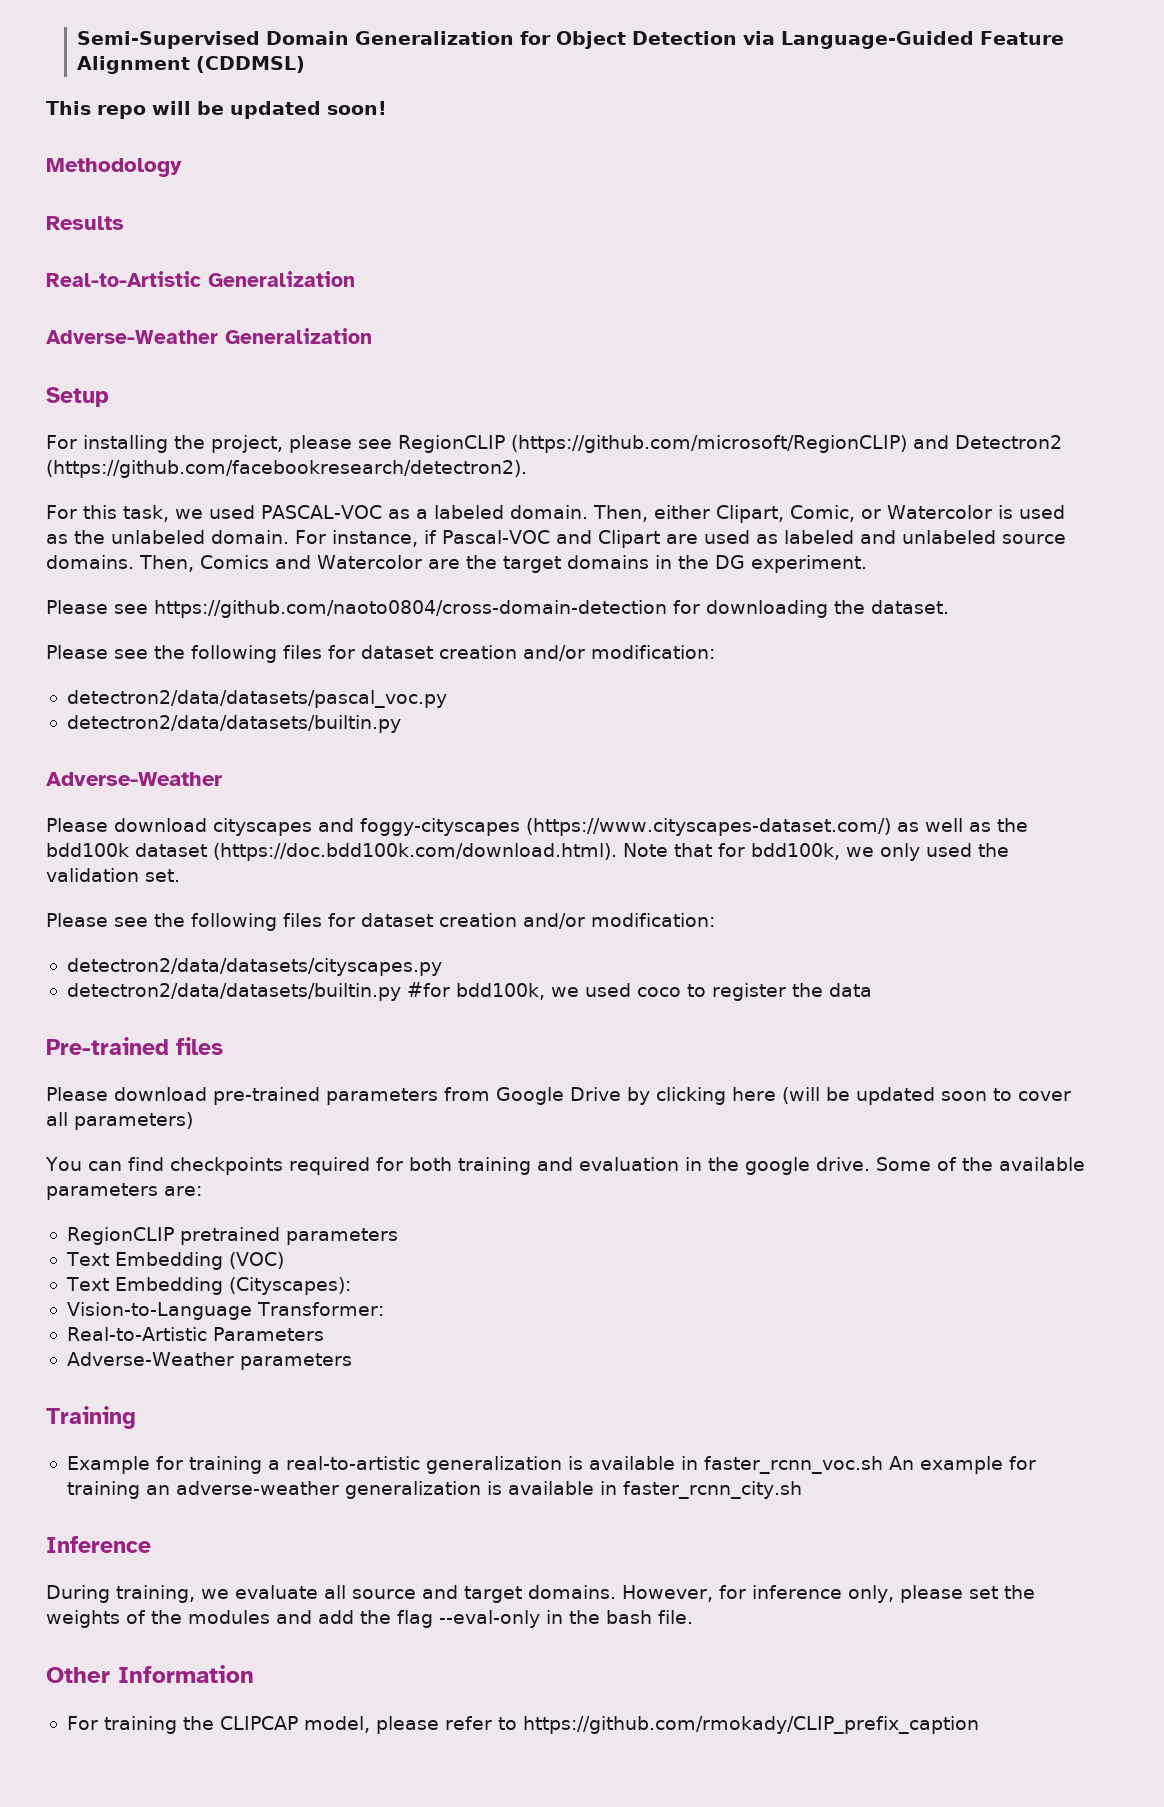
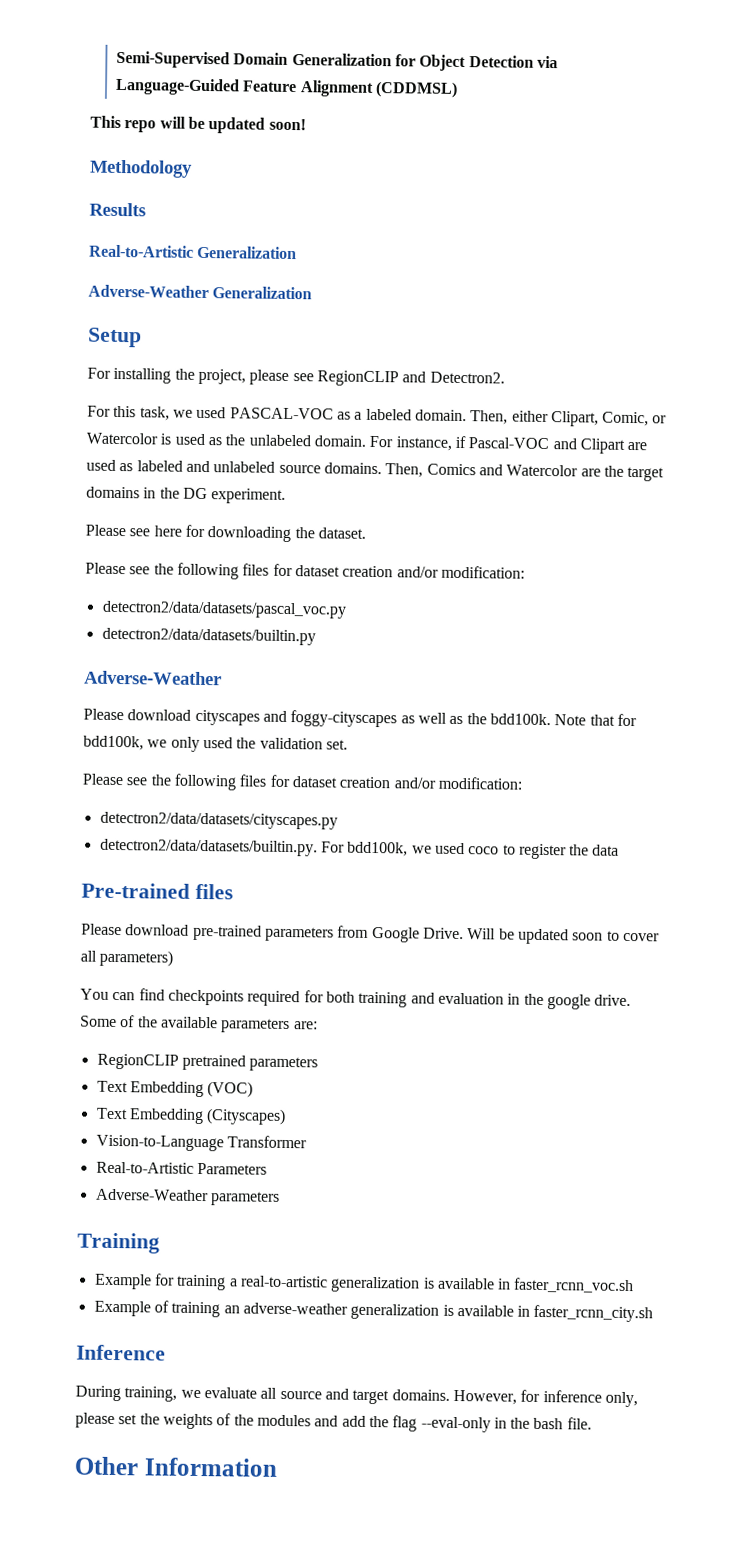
[510,435,1062,453] [46,460,527,478] (https://github.com/microsoft/RegionCLIP) and Detectron2 (https://github.com/facebookresearch/detectron2). -> [402,371,505,384] and Detectron2.
[154,600,667,618] https://github.com/naoto0804/cross-domain-detection -> [153,525,182,537] here
[526,818,891,836] (https://www.cityscapes-dataset.com/) -> (398, 719) none
[46,843,617,861] bdd100k dataset (https://doc.bdd100k.com/download.html). -> [489,713,551,726] bdd100k.
[66,982,450,1001] detectron2/data/datasets/builtin.py #for -> [99,838,345,857] detectron2/data/datasets/builtin.py. For
[570,1087,820,1105] Drive by clicking here (will -> [422,927,497,940] Drive. Will
[228,1277,351,1295] (Cityscapes): -> [206,1108,287,1125] (Cityscapes)
[256,1302,384,1316] Transformer: -> [226,1135,307,1149] Transformer
[888,1456,1036,1474] An example for -> [93,1300,169,1317] // Example of
[66,1716,979,1734] // For training the CLIPCAP model, please refer to https://github.com/rmokady/CLIP_prefix_caption -> (278, 1467) none

